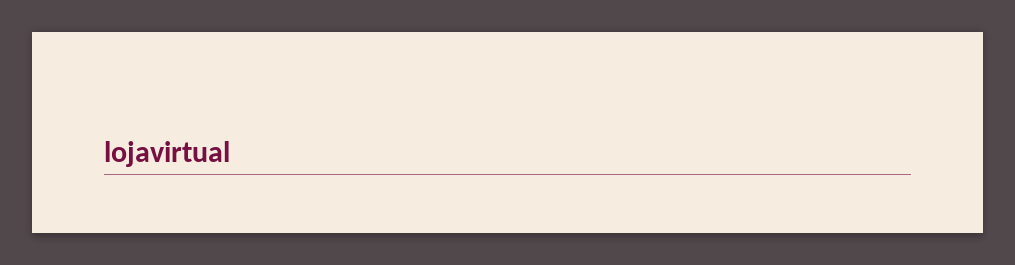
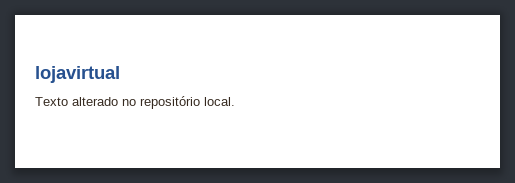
(230, 154) none -> [35,96,235,109] // Texto alterado no repositório local.

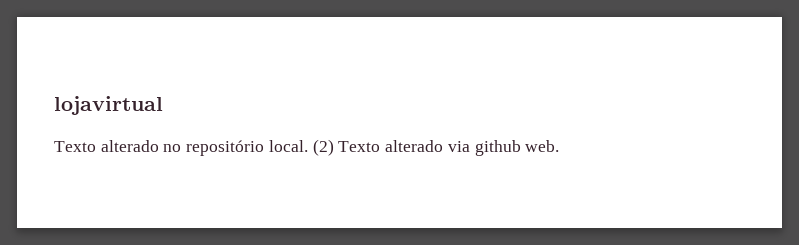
(235, 101) none -> [312,139,560,156] (2) Texto alterado via github web.

